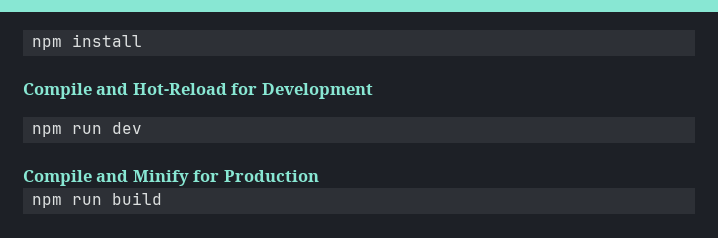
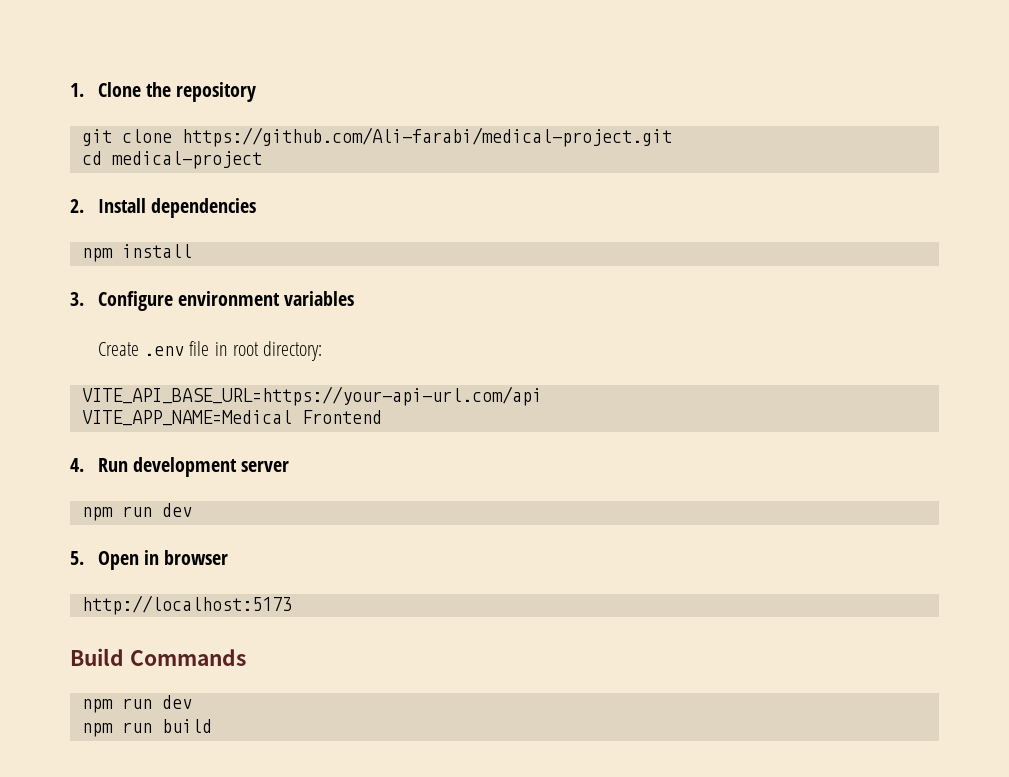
[32,34,143,50] [23,83,373,99] [32,122,143,137] [23,170,319,186] npm install // Compile and Hot-Reload for Development // npm run dev // Compile and Minify for Production -> [70,82,257,102] [81,127,672,147] [81,151,262,169] [70,198,257,218] [81,244,192,262] [70,291,355,311] [97,341,323,361] [81,386,542,406] [81,410,382,426] [70,457,290,477] [81,503,192,521] [70,550,229,570] [81,595,292,615] [70,648,246,666] [81,695,192,713] 1. Clone the repository // git clone https://github.com/Ali-farabi/medical-project.git // cd medical-project // 2. Install dependencies // npm install // 3. Configure environment variables // Create .env file in root directory: // VITE_API_BASE_URL=https://your-api-url.com/api // VITE_APP_NAME=Medical Frontend // 4. Run development server // npm run dev // 5. Open in browser // http://localhost:5173 // Build Commands // npm run dev

